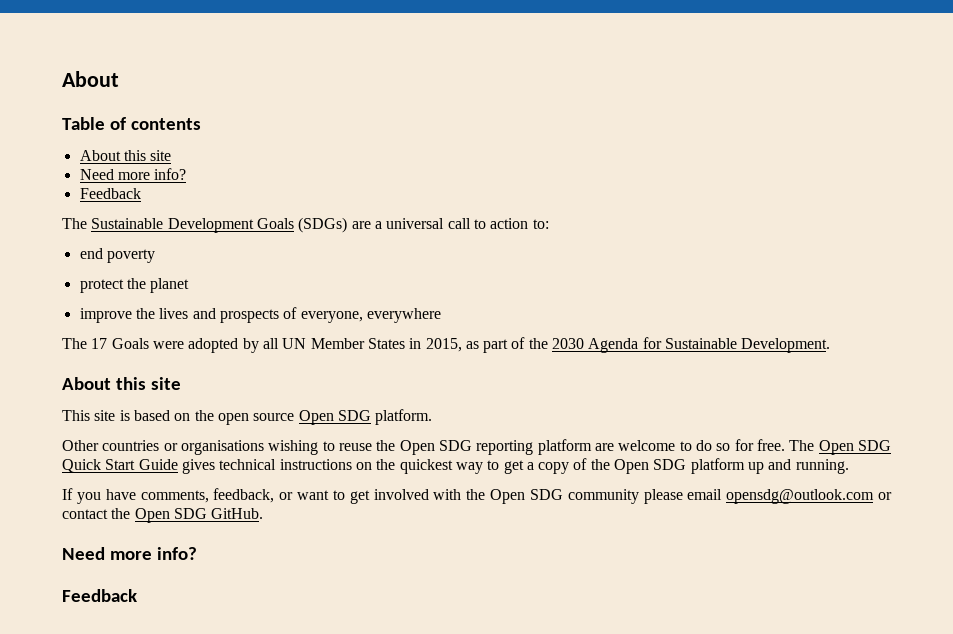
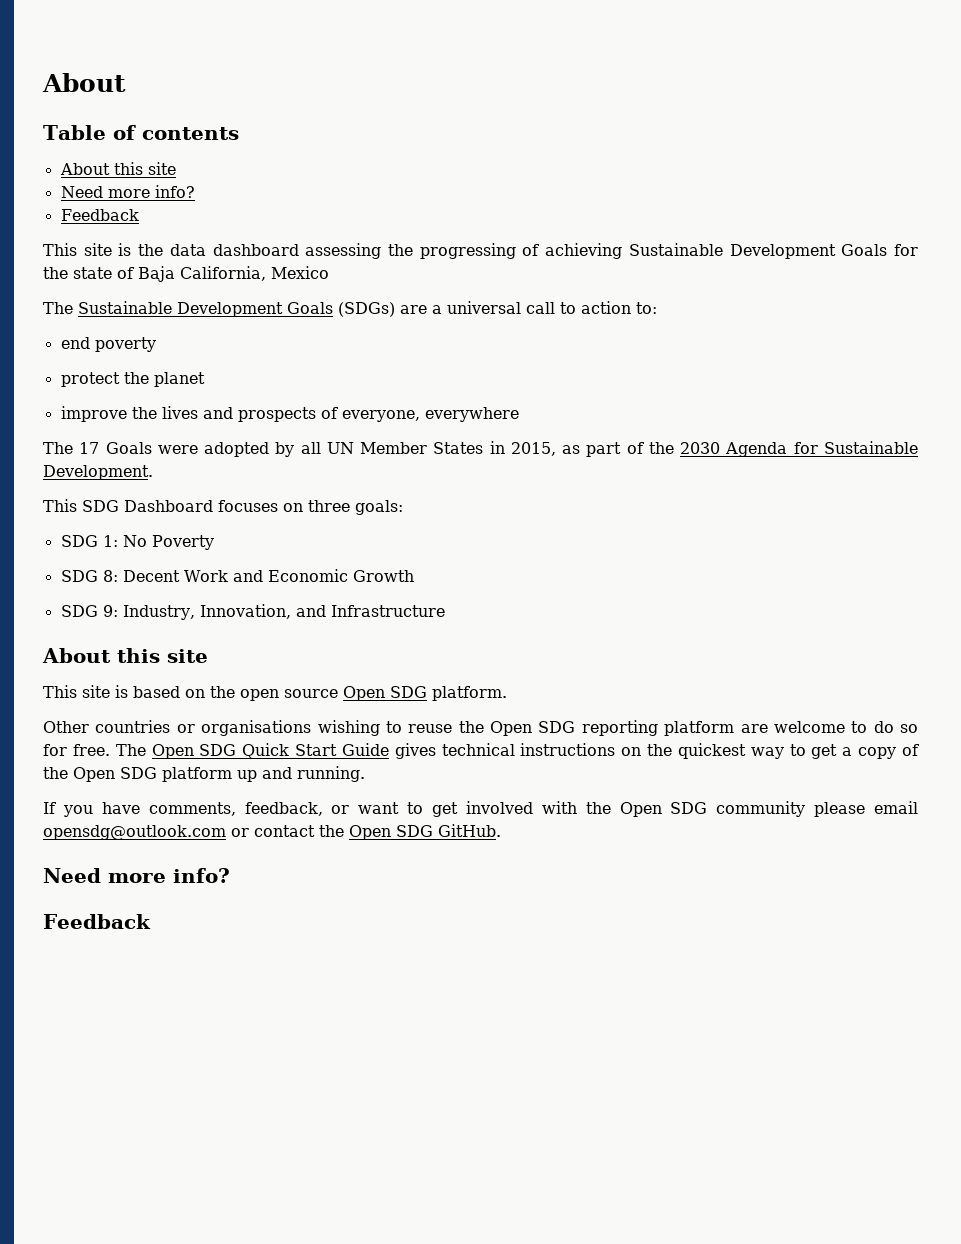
(141, 193) none -> [43,243,918,259] [43,266,329,282] // This site is the data dashboard assessing the progressing of achieving Sustainable Development Goals for the state of Baja California, Mexico
(831, 345) none -> [43,499,403,515] [60,535,214,550] [60,569,414,582] [60,604,445,620] // This SDG Dashboard focuses on three goals: // SDG 1: No Poverty // SDG 8: Decent Work and Economic Growth // SDG 9: Industry, Innovation, and Infrastructure

